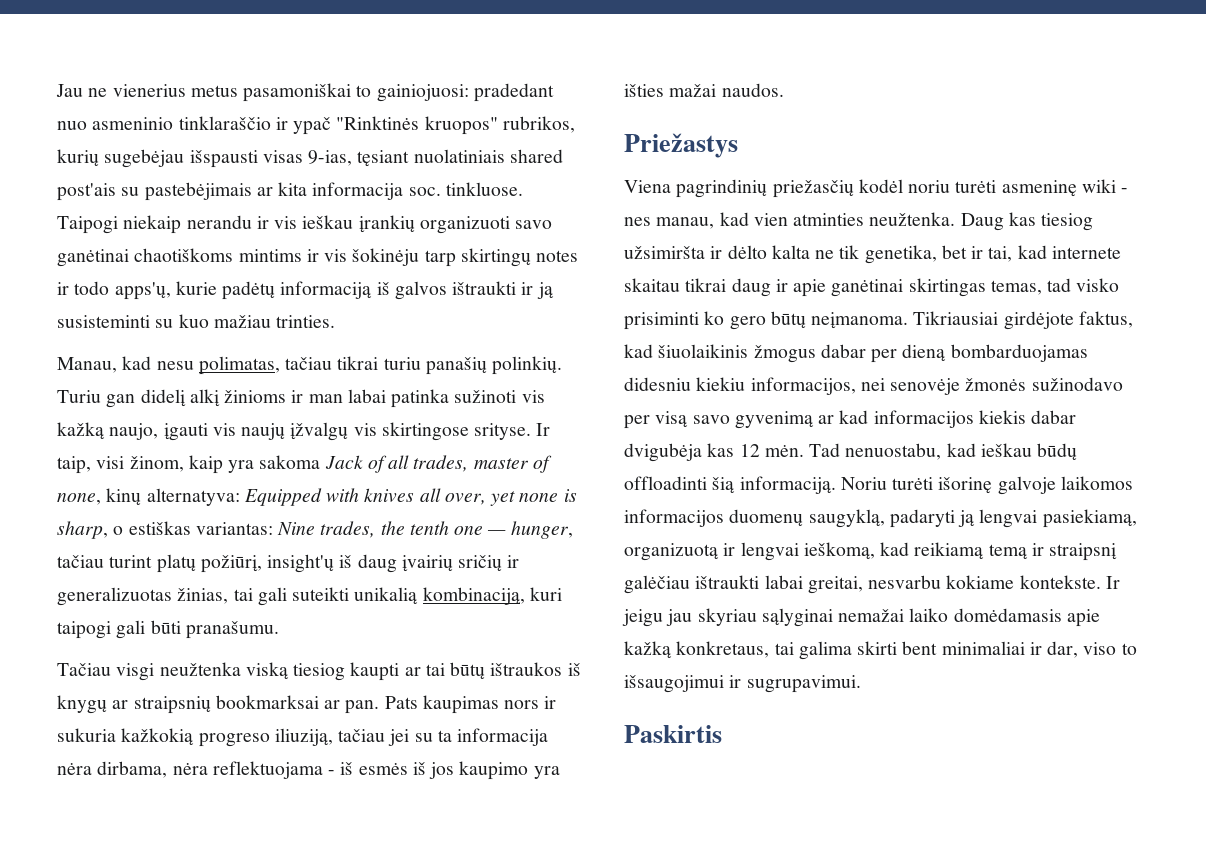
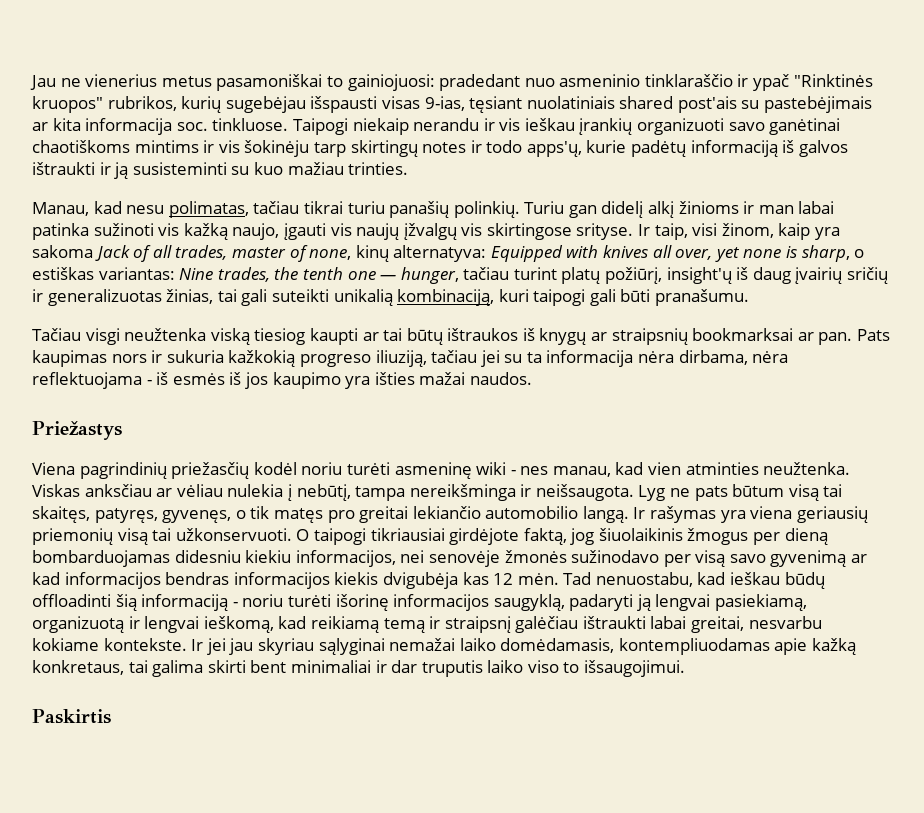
[960,212,1094,231] [624,245,1121,264] [624,278,1120,297] [624,311,1133,330] [624,344,653,358] Daug kas tiesiog užsimiršta ir dėlto kalta ne tik genetika, bet ir tai, kad internete skaitau tikrai daug ir apie ganėtinai skirtingas temas, tad visko prisiminti ko gero būtų neįmanoma. Tikriausiai girdėjote faktus, kad -> [32,484,843,501] [32,506,868,523] [32,528,595,545] Viskas anksčiau ar vėliau nulekia į nebūtį, tampa nereikšminga ir neišsaugota. Lyg ne pats būtum visą tai skaitęs, patyręs, gyvenęs, o tik matęs pro greitai lekiančio automobilio langą. Ir rašymas yra viena geriausių priemonių visą tai užkonservuoti. O taipogi tikriausiai girdėjote faktą, jog
[820,344,866,358] dabar -> (749, 536) none
[978,410,1077,424] kiekis dabar -> [165,572,379,589] bendras informacijos kiekis
[739,476,1133,495] [624,509,804,527] informaciją. Noriu turėti išorinę galvoje laikomos informacijos duomenų -> [141,594,490,611] informaciją - noriu turėti išorinę informacijos
[622,609,663,627] jeigu -> [206,638,226,655] jei
[953,608,1062,622] domėdamasis -> [500,638,770,655] domėdamasis, kontempliuodamas
[1047,641,1137,658] [624,675,861,693] dar, viso to išsaugojimui ir sugrupavimui. -> [391,660,686,677] dar truputis laiko viso to išsaugojimui.

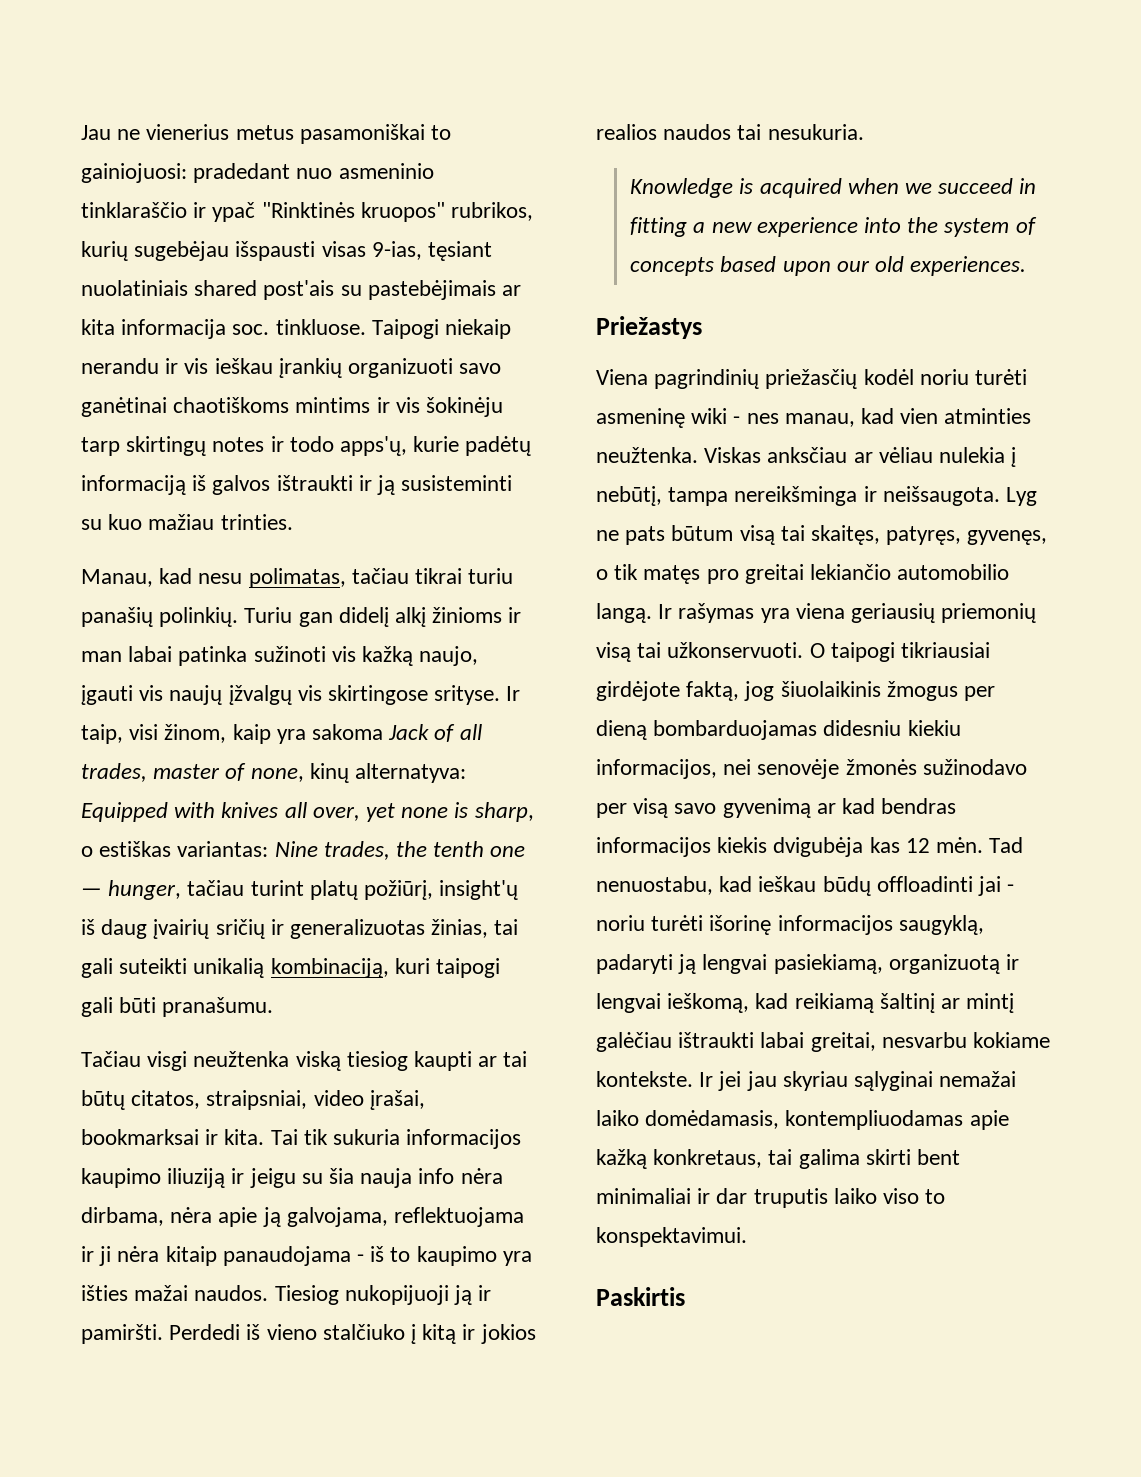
[447,328,891,345] [32,350,789,367] [32,372,268,389] ištraukos iš knygų ar straipsnių bookmarksai ar pan. Pats kaupimas nors ir sukuria kažkokią progreso iliuziją, tačiau jei su ta informacija nėra dirbama, nėra reflektuojama - iš esmės iš jos -> [131,1090,425,1110] [81,1129,522,1149] [81,1168,503,1188] [81,1207,525,1227] [81,1246,411,1266] citatos, straipsniai, video įrašai, bookmarksai ir kita. Tai tik sukuria informacijos kaupimo iliuziją ir jeigu su šia nauja info nėra dirbama, nėra apie ją galvojama, reflektuojama ir ji nėra kitaip panaudojama - iš to
(532, 378) none -> [274,1285,492,1305] [81,1324,536,1344] [596,124,864,140] [630,178,1037,198] [630,217,1037,237] [630,256,1027,276] Tiesiog nukopijuoji ją ir pamiršti. Perdedi iš vieno stalčiuko į kitą ir jokios realios naudos tai nesukuria. // Knowledge is acquired when we succeed in fitting a new experience into the system of concepts based upon our old experiences.
[64,572,161,589] informacijos -> (876, 806) none
[115,594,229,611] šią informaciją -> [978,876,1002,896] jai
[383,616,511,633] temą ir straipsnį -> [879,993,1015,1013] šaltinį ar mintį
[584,660,686,677] išsaugojimui. -> [596,1227,747,1247] konspektavimui.

